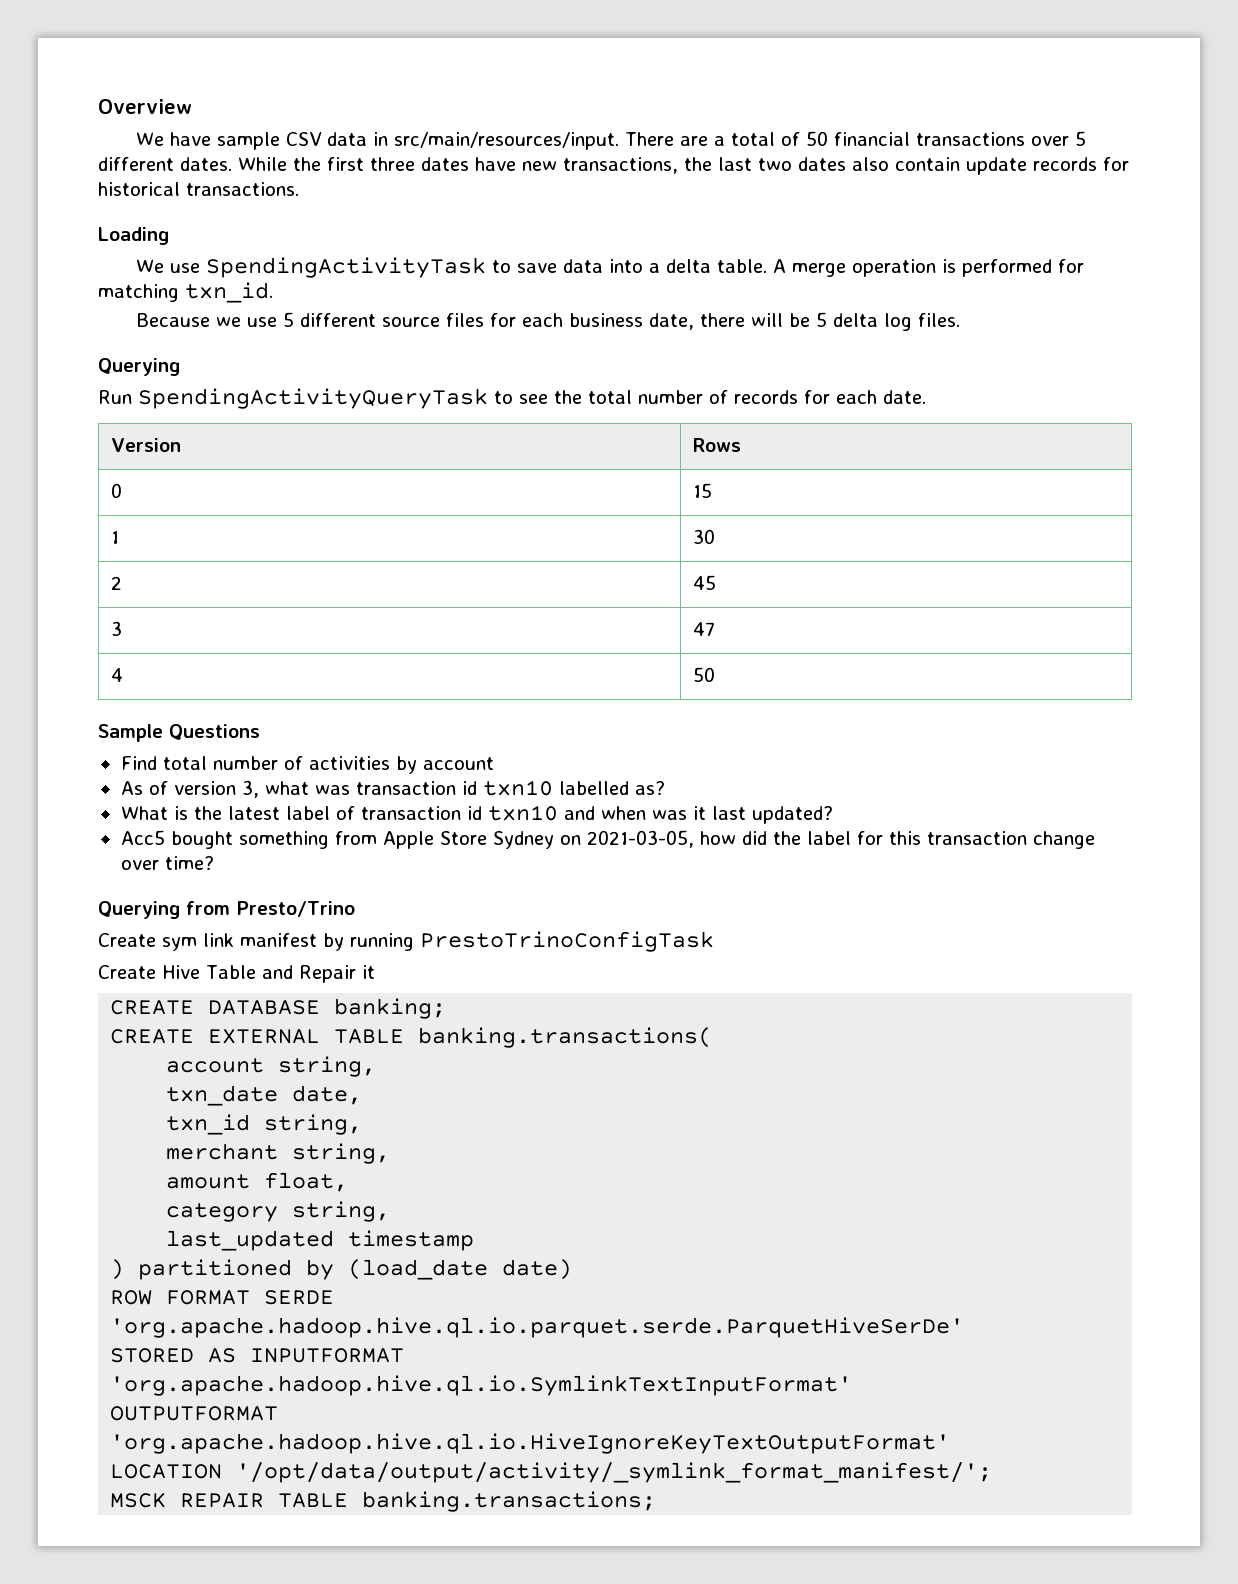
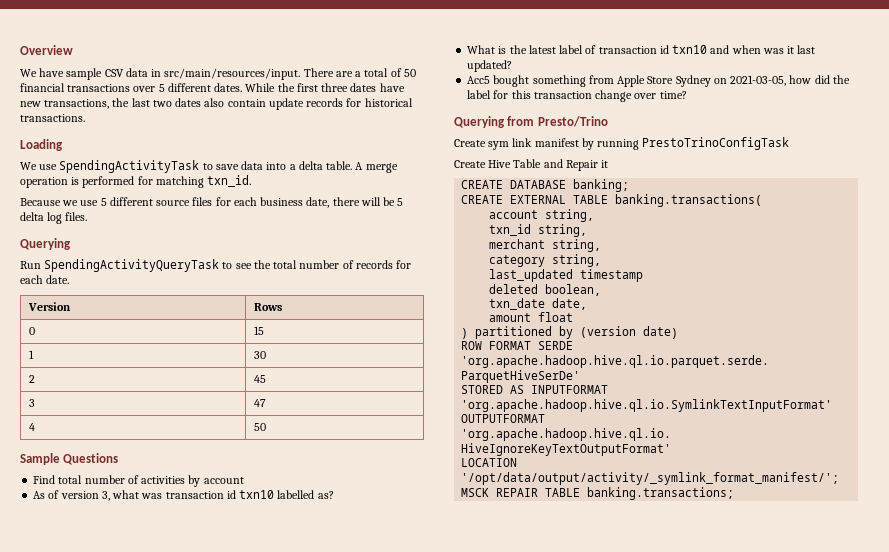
[166,1085,363,1106] // txn_date date, -> (595, 215) none
[166,1172,349,1192] // amount float, -> (602, 245) none
(475, 1240) none -> [489,284,602,296] [489,298,588,310] [489,312,574,322] // deleted boolean, // txn_date date, // amount float
[348,1259,489,1280] (load_date -> [580,326,637,338] (version

